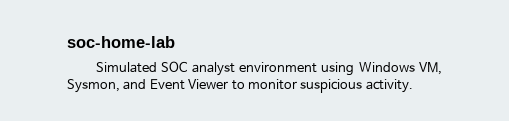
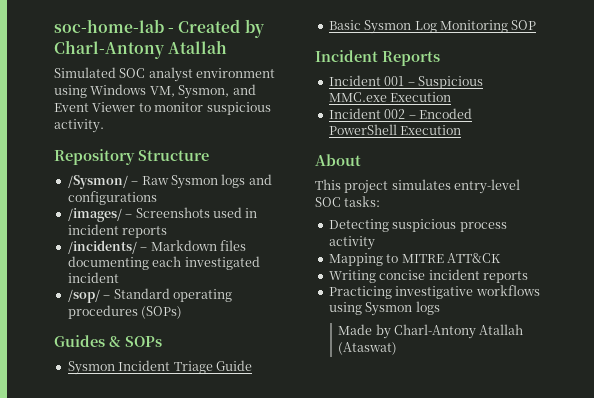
(175, 42) none -> [168,19,264,38] [54,40,228,59] - Created by Charl-Antony Atallah
(413, 86) none -> [54,149,209,165] [67,174,272,189] [67,191,157,205] [67,207,258,222] [67,224,168,238] [67,240,246,254] [67,256,260,270] [67,272,119,283] [67,288,232,303] [67,305,183,319] [54,335,162,347] [67,360,252,375] [328,20,537,34] [315,50,440,66] [328,75,483,89] [328,92,452,102] [328,108,472,119] [328,124,462,135] [315,154,361,166] [315,179,521,194] [315,196,381,207] [328,219,507,232] [328,236,375,250] [328,253,501,266] [328,269,528,283] [328,285,540,299] [328,301,440,316] [338,324,524,339] [338,342,398,355] // Repository Structure // /Sysmon/ – Raw Sysmon logs and configurations // /images/ – Screenshots used in incident reports // /incidents/ – Markdown files documenting each investigated incident // /sop/ – Standard operating procedures (SOPs) // Guides & SOPs // Sysmon Incident Triage Guide // Basic Sysmon Log Monitoring SOP // Incident Reports // Incident 001 – Suspicious MMC.exe Execution // Incident 002 – Encoded PowerShell Execution // About // This project simulates entry-level SOC tasks: // Detecting suspicious process activity // Mapping to MITRE ATT&CK // Writing concise incident reports // Practicing investigative workflows using Sysmon logs // Made by Charl-Antony Atallah (Ataswat)

